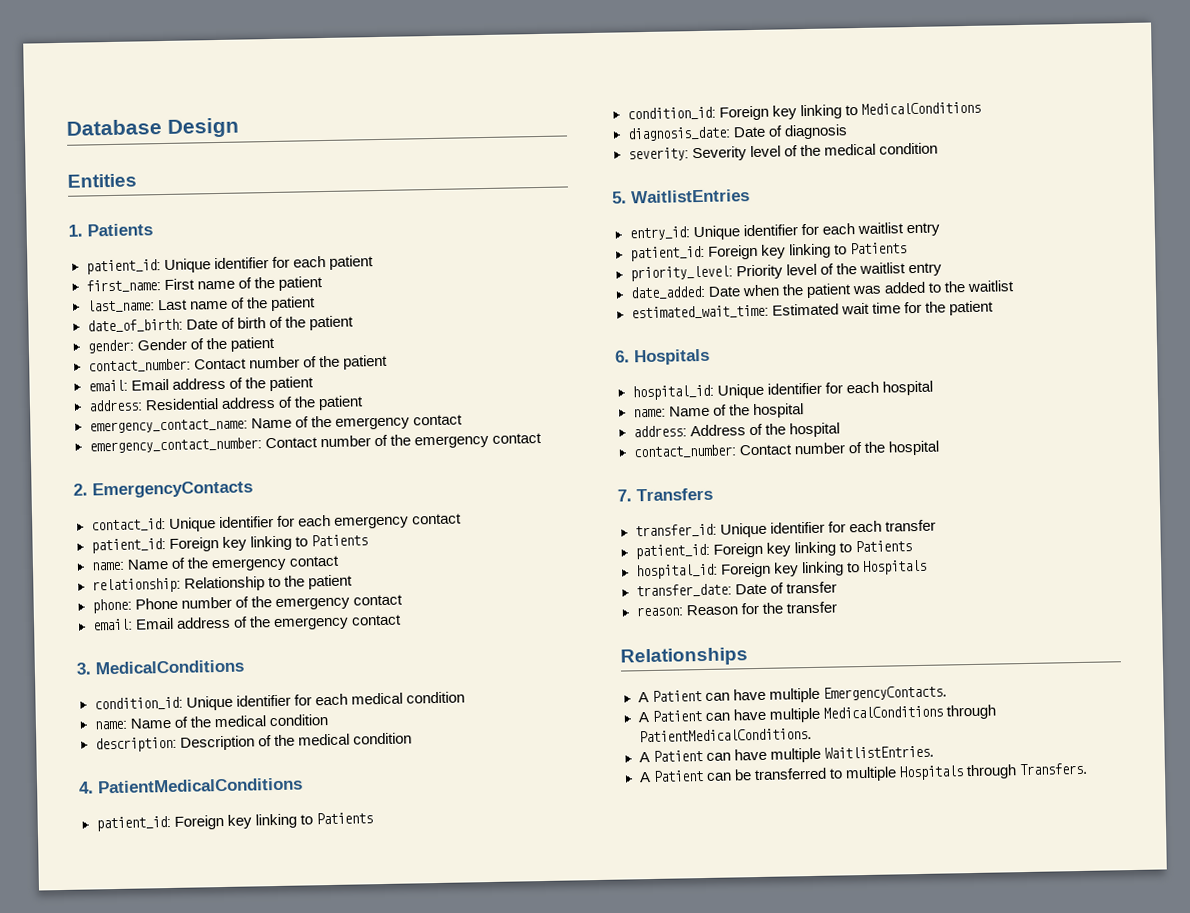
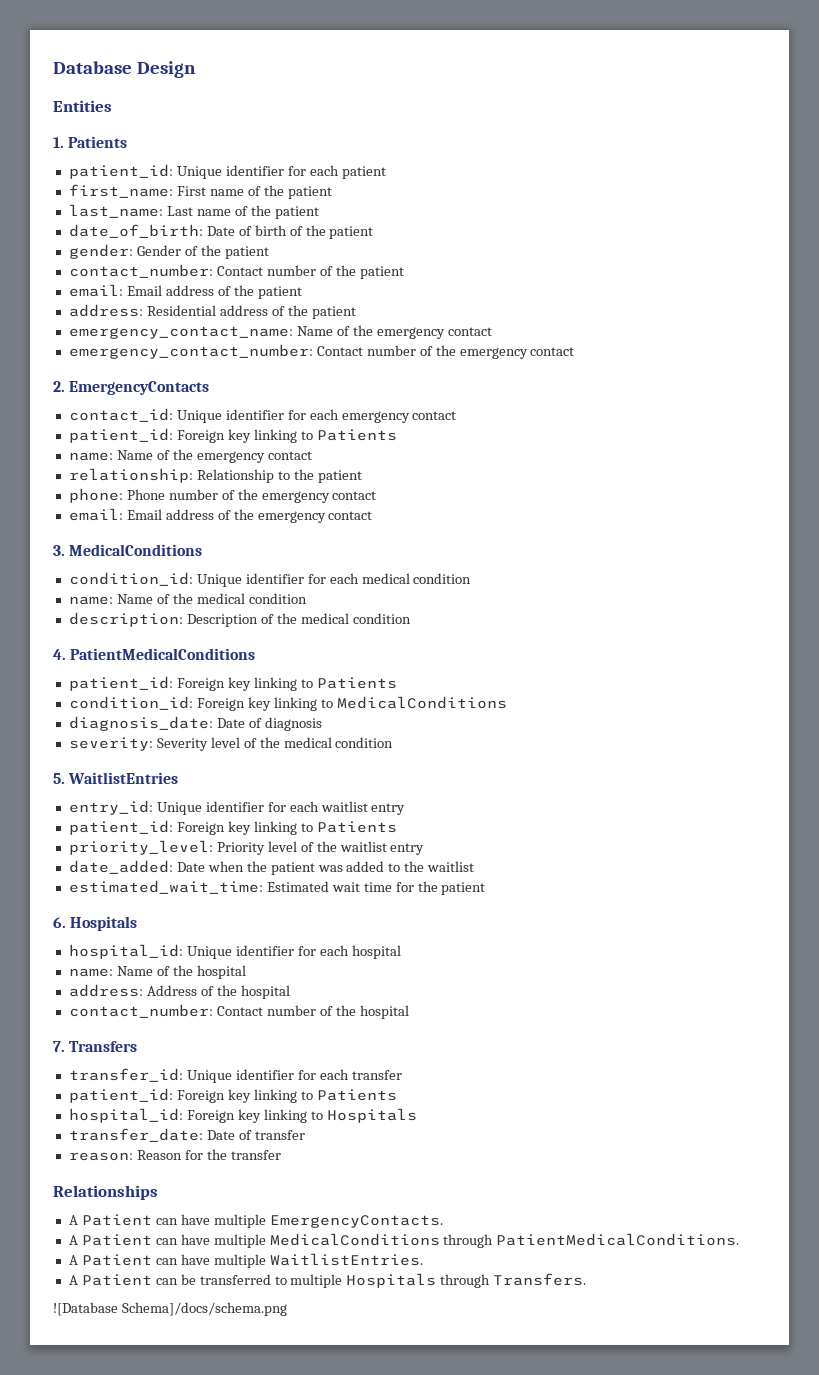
(1088, 769) none -> [53,1302,287,1316] // ![Database Schema]/docs/schema.png

